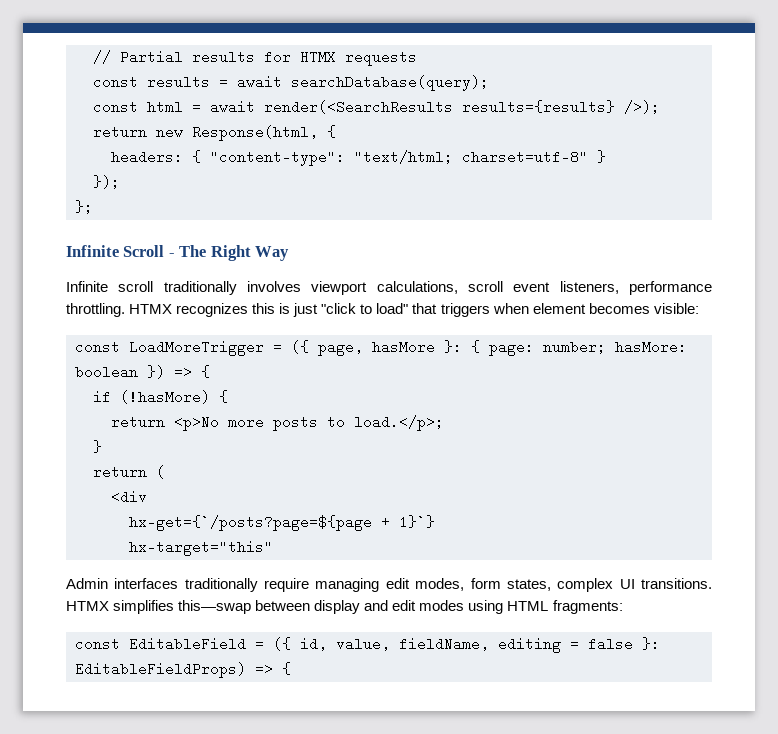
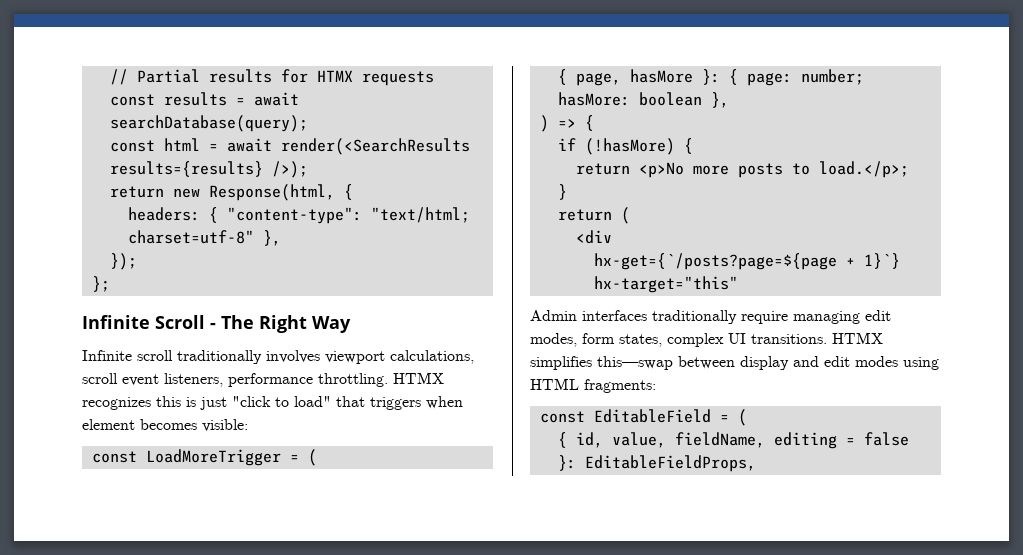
[597,150,606,163] } -> [262,230,281,246] },
[291,340,309,354] ({ -> [307,449,317,466] [557,69,567,85] ( // {
[147,365,165,379] }) -> [710,92,729,108] [539,115,549,132] }, // )
[273,637,291,651] ({ -> [737,409,747,426] [557,432,567,448] ( // {
[75,662,291,678] EditableFieldProps) => { -> [584,455,756,472] EditableFieldProps,

